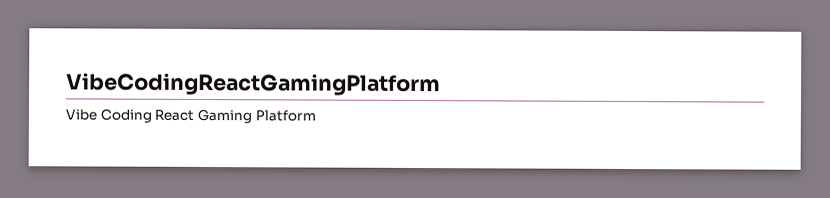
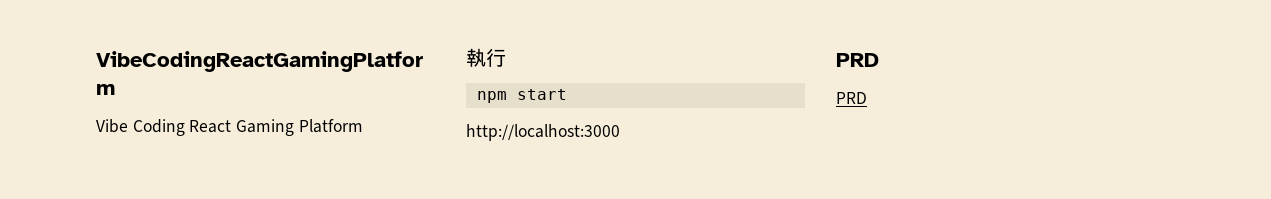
(316, 116) none -> [466,48,506,67] [476,89,567,103] [466,124,620,141] [836,53,879,67] [836,92,867,104] // 執行 // npm start // http://localhost:3000 // PRD // PRD

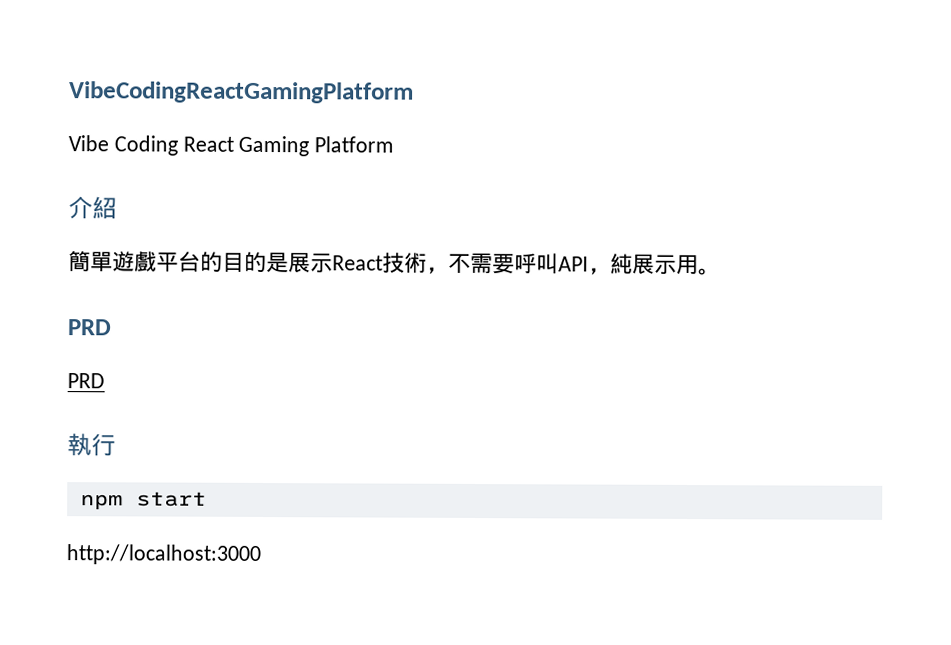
(363, 126) none -> [68,196,117,220] [68,251,721,276] [67,319,112,336] [67,373,105,389] // 介紹 // 簡單遊戲平台的目的是展示React技術，不需要呼叫API，純展示用。 // PRD // PRD
[836,53,879,67] [836,92,867,104] // PRD // PRD -> (261, 554) none

